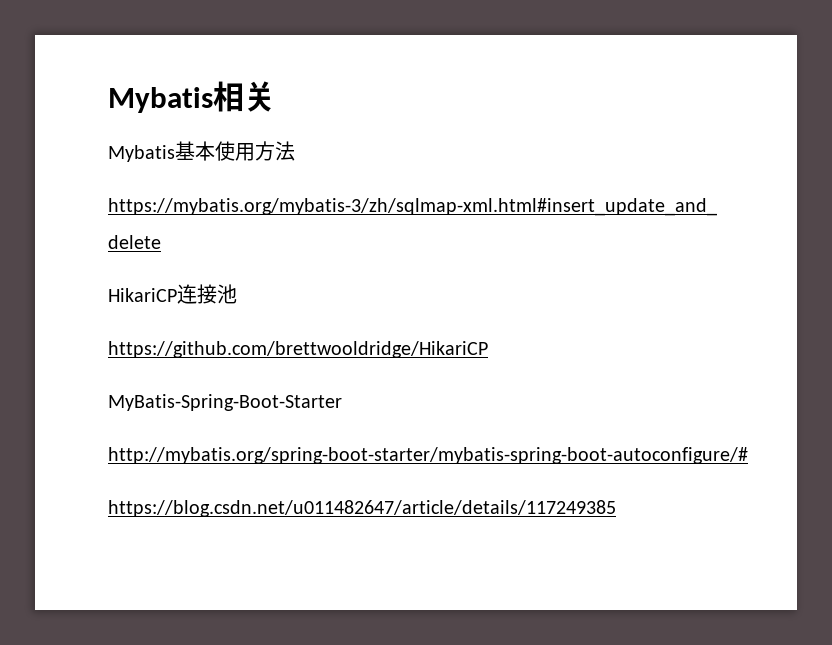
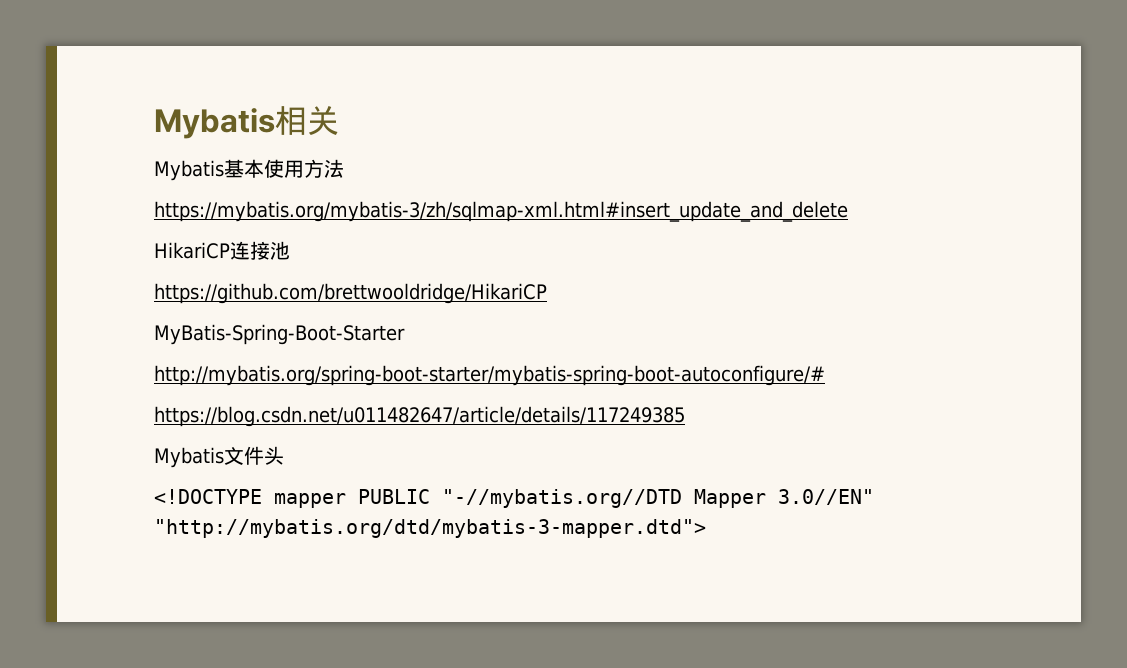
(616, 508) none -> [154,446,284,468] [154,489,874,508] [154,519,706,538] // Mybatis文件头 // <!DOCTYPE mapper PUBLIC "-//mybatis.org//DTD Mapper 3.0//EN" "http://mybatis.org/dtd/mybatis-3-mapper.dtd">

